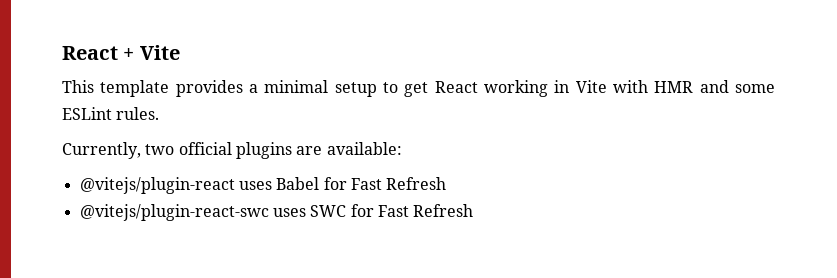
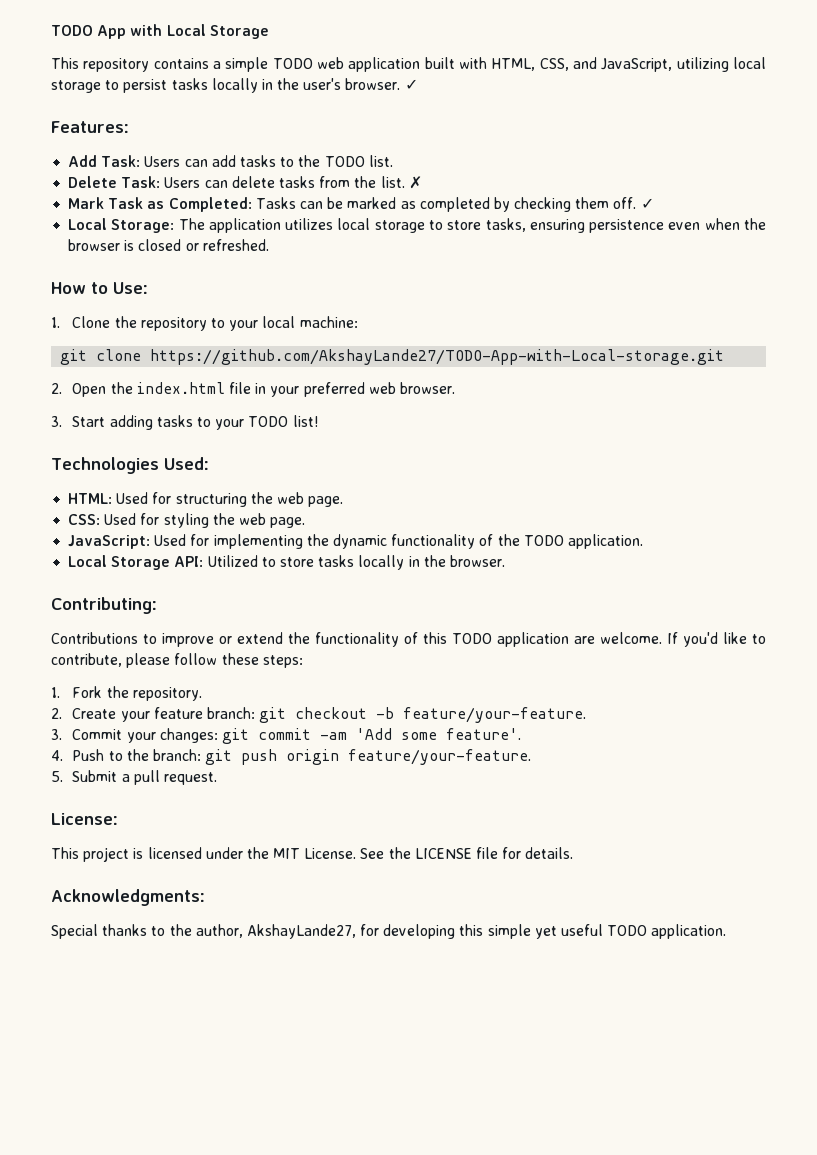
[62,45,180,60] [62,80,776,97] [62,107,160,120] [62,142,402,159] [79,177,447,194] [79,204,474,221] React + Vite // This template provides a minimal setup to get React working in Vite with HMR and some ESLint rules. // Currently, two official plugins are available: // @vitejs/plugin-react uses Babel for Fast Refresh // @vitejs/plugin-react-swc uses SWC for Fast Refresh -> [51,24,269,39] [51,57,767,72] [51,78,418,93] [51,121,129,133] [68,155,393,167] [68,176,422,189] [68,197,654,212] [68,218,766,233] [68,239,269,251] [51,282,148,294] [51,316,358,331] [60,349,725,365] [51,382,455,397] [51,415,318,430] [51,457,209,474] [68,492,344,507] [68,513,306,528] [68,534,643,549] [68,555,505,570] [51,597,157,614] [51,632,766,647] [51,653,303,668] [51,686,202,701] [51,707,587,723] [51,728,521,744] [51,749,532,765] [51,770,217,785] [51,813,118,825] [51,847,574,862] [51,889,205,906] [51,924,727,939] TODO App with Local Storage // This repository contains a simple TODO web application built with HTML, CSS, and JavaScript, utilizing local storage to persist tasks locally in the user's browser. ✓ // Features: // Add Task: Users can add tasks to the TODO list. // Delete Task: Users can delete tasks from the list. ✗ // Mark Task as Completed: Tasks can be marked as completed by checking them off. ✓ // Local Storage: The application utilizes local storage to store tasks, ensuring persistence even when the browser is closed or refreshed. // How to Use: // 1. Clone the repository to your local machine: // git clone https://github.com/AkshayLande27/TODO-App-with-Local-storage.git // 2. Open the index.html file in your preferred web browser. // 3. Start adding tasks to your TODO list! // Technologies Used: // HTML: Used for structuring the web page. // CSS: Used for styling the web page. // JavaScript: Used for implementing the dynamic functionality of the TODO application. // Local Storage API: Utilized to store tasks locally in the browser. // Contributing: // Contributions to improve or extend the functionality of this TODO application are welcome. If you'd like to contribute, please follow these steps: // 1. Fork the repository. // 2. Create your feature branch: git checkout -b feature/your-feature. // 3. Commit your changes: git commit -am 'Add some feature'. // 4. Push to the branch: git push origin feature/your-feature. // 5. Submit a pull request. // License: // This project is licensed under the MIT License. See the LICENSE file for details. // Acknowledgments: // Special thanks to the author, AkshayLande27, for developing this simple yet useful TODO application.

